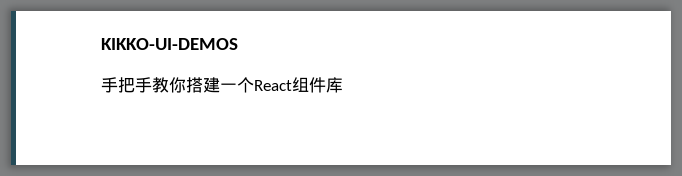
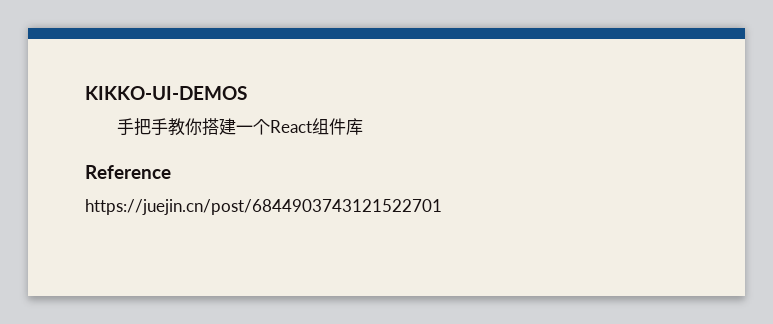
(343, 85) none -> [85,165,171,179] [85,199,442,215] // Reference // https://juejin.cn/post/6844903743121522701

